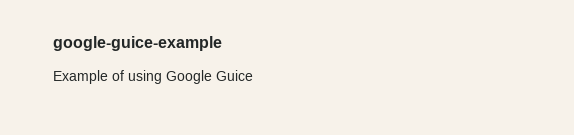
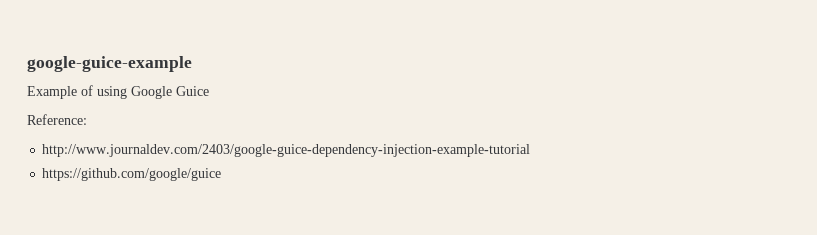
(253, 75) none -> [27,114,87,125] [42,144,531,157] [42,168,222,181] // Reference: // http://www.journaldev.com/2403/google-guice-dependency-injection-example-tutorial // https://github.com/google/guice

